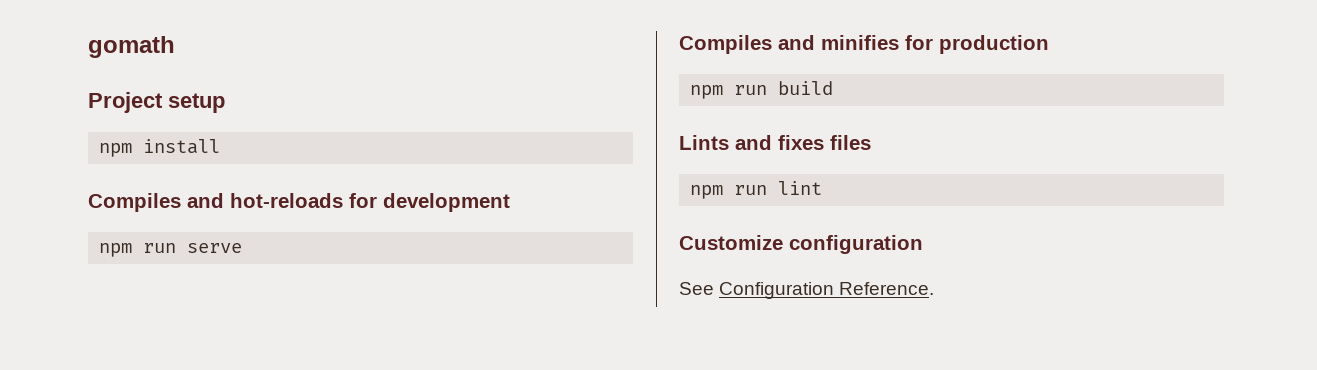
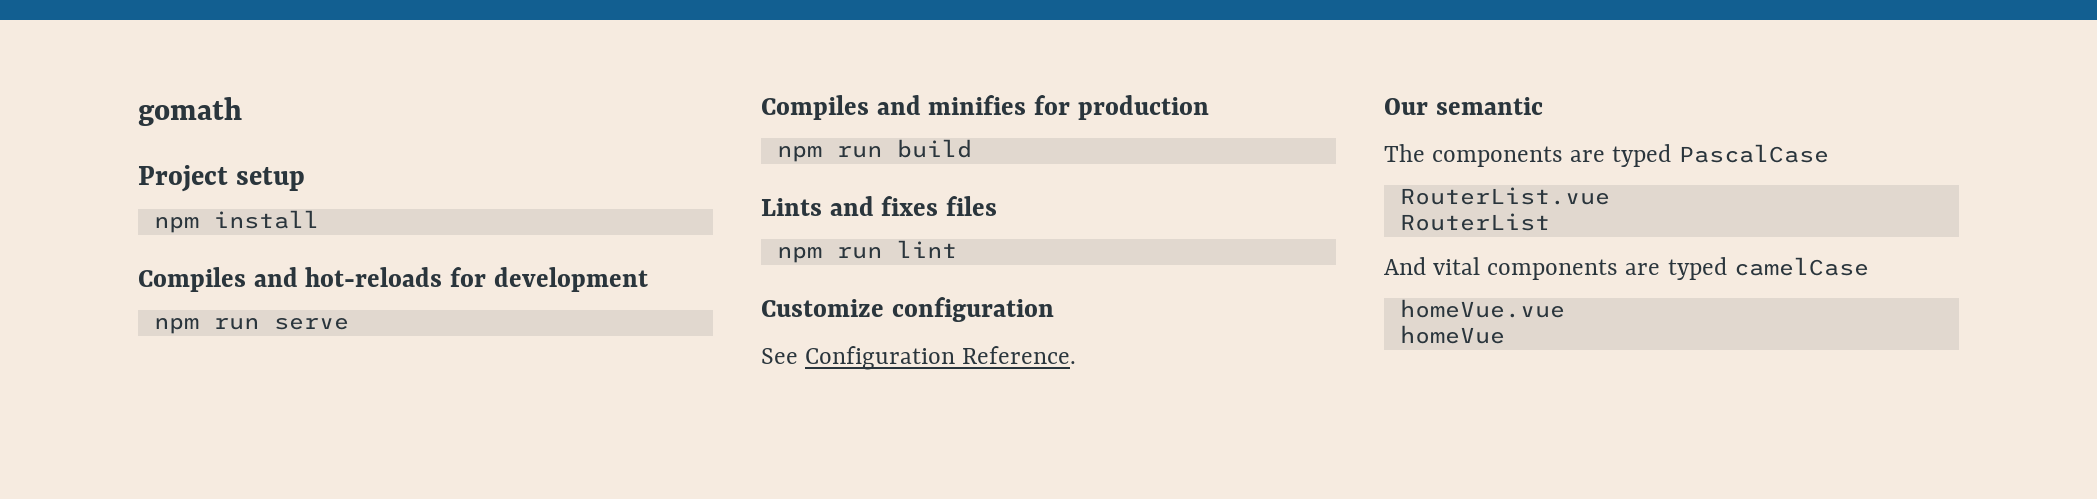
(935, 288) none -> [1384,97,1543,115] [1384,144,1829,167] [1399,187,1610,205] [1399,213,1550,231] [1384,257,1869,280] [1399,299,1565,318] [1399,325,1505,344] // Our semantic // The components are typed PascalCase // RouterList.vue // RouterList // And vital components are typed camelCase // homeVue.vue // homeVue

